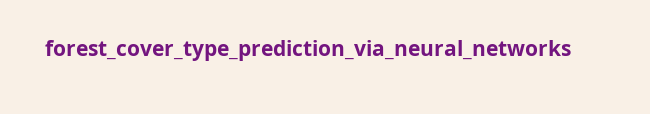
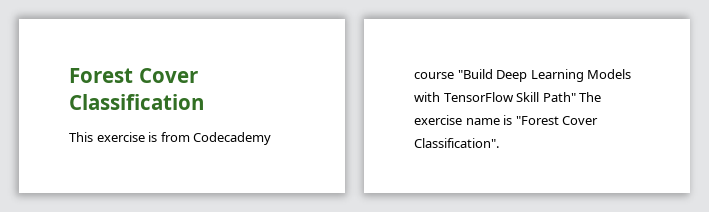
[45,40,571,61] forest_cover_type_prediction_via_neural_networks -> [69,68,198,83] [69,94,204,110] [69,132,272,145] [414,69,632,82] [414,92,602,102] [414,115,599,125] [414,138,499,148] Forest Cover Classification // This exercise is from Codecademy course "Build Deep Learning Models with TensorFlow Skill Path" The exercise name is "Forest Cover Classification".

